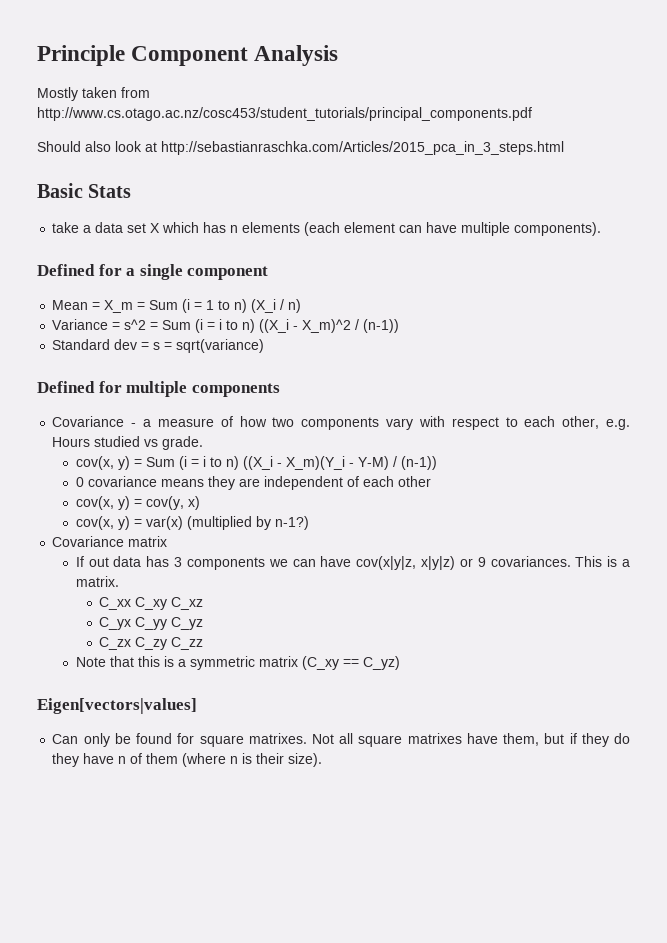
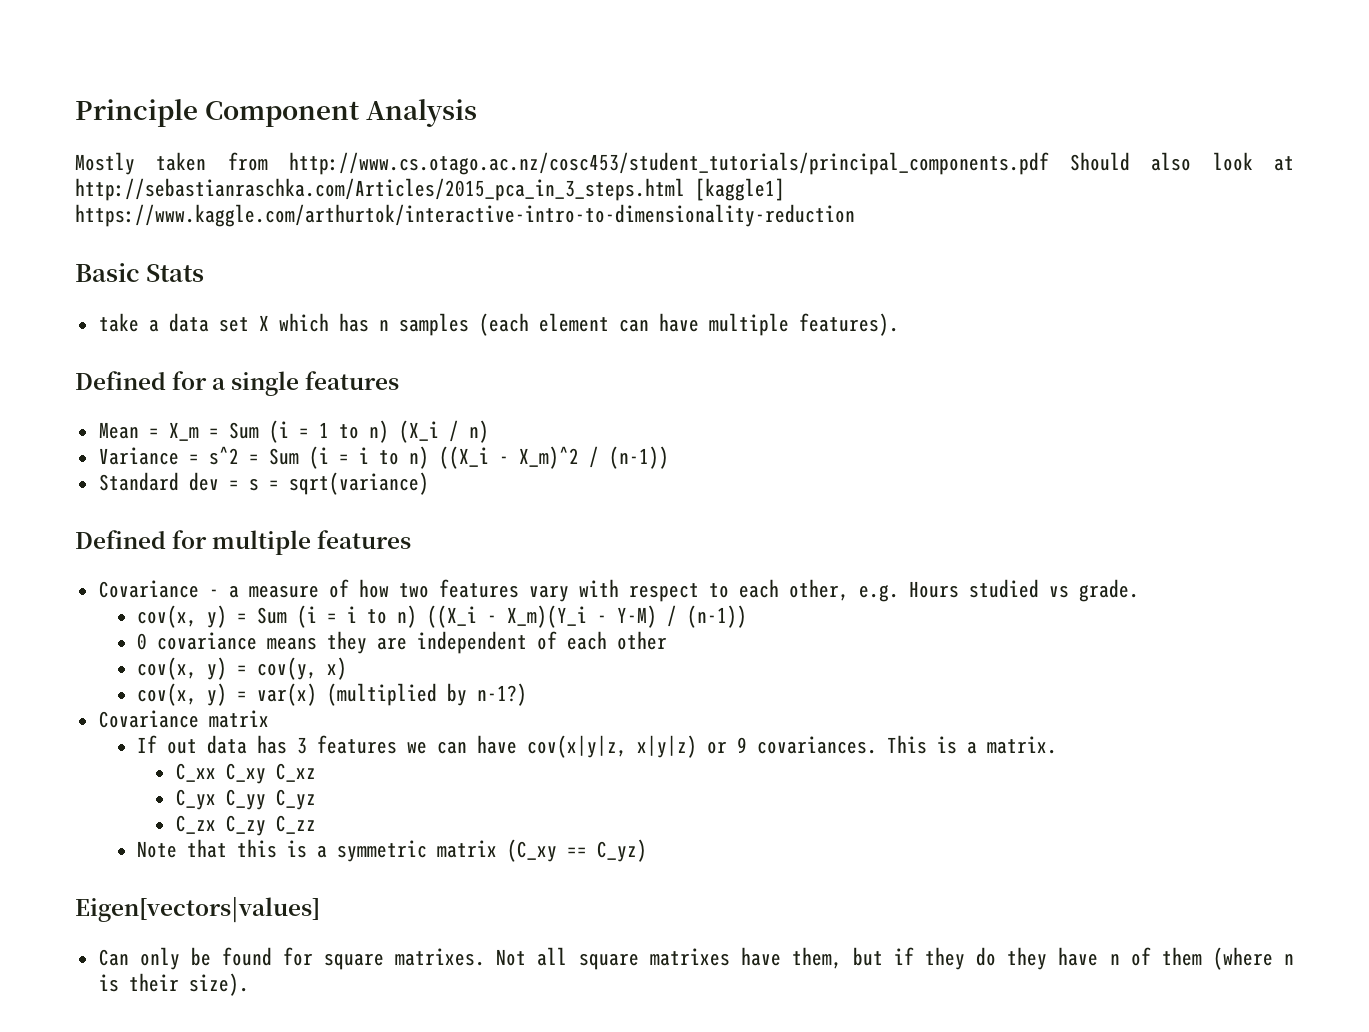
(532, 114) // -> (1049, 163) none
(564, 148) none -> [695,178,785,201] [75,204,855,227] [kaggle1] https://www.kaggle.com/arthurtok/interactive-intro-to-dimensionality-reduction
[242,222,301,233] elements -> [398,313,469,336] samples
[514,222,602,236] components). -> [798,313,899,336] features).
[187,266,269,280] component -> [305,371,400,390] features
[191,383,280,397] components -> [317,530,412,549] features
[301,417,380,430] components -> [438,579,519,598] features
[186,557,265,570] components -> [317,735,398,754] features

